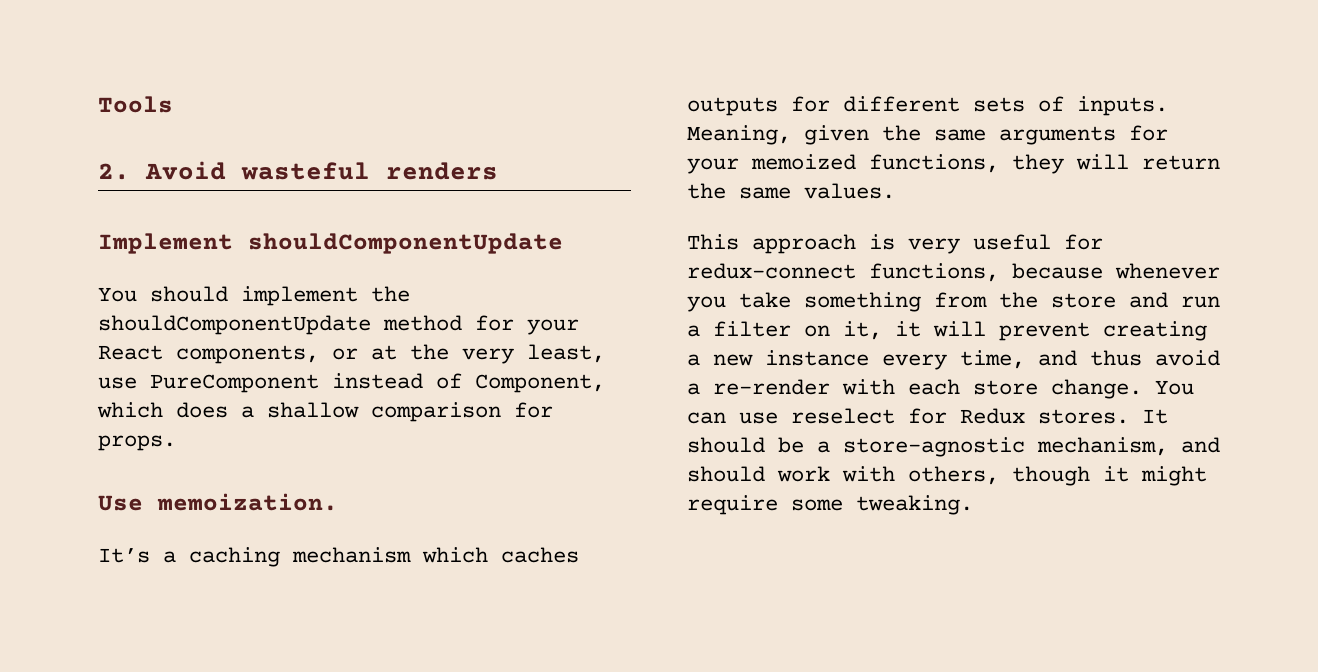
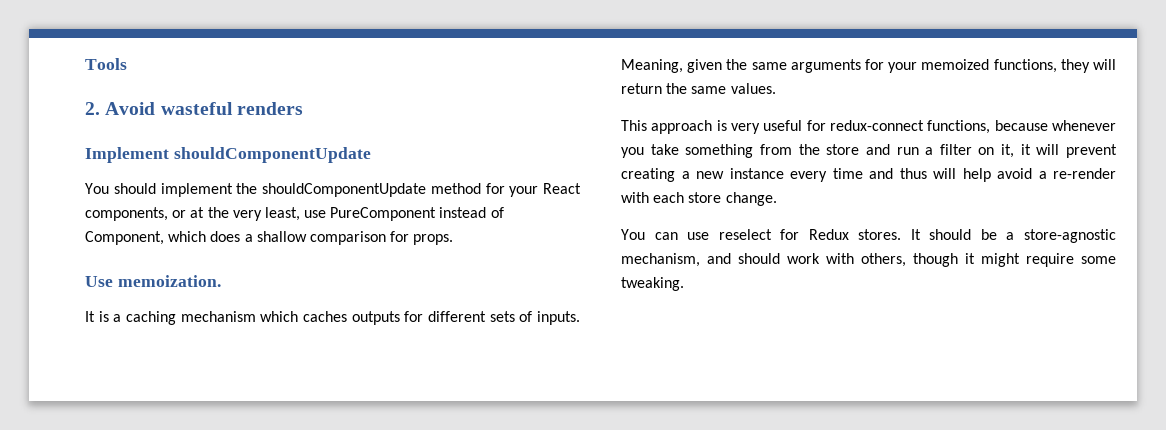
[98,548,150,563] It’s -> [85,311,109,322] It is
[960,350,1025,369] time, -> [832,168,863,179] time
(1142, 358) none -> [933,168,991,182] will help
(1142, 389) none -> (777, 199) //

